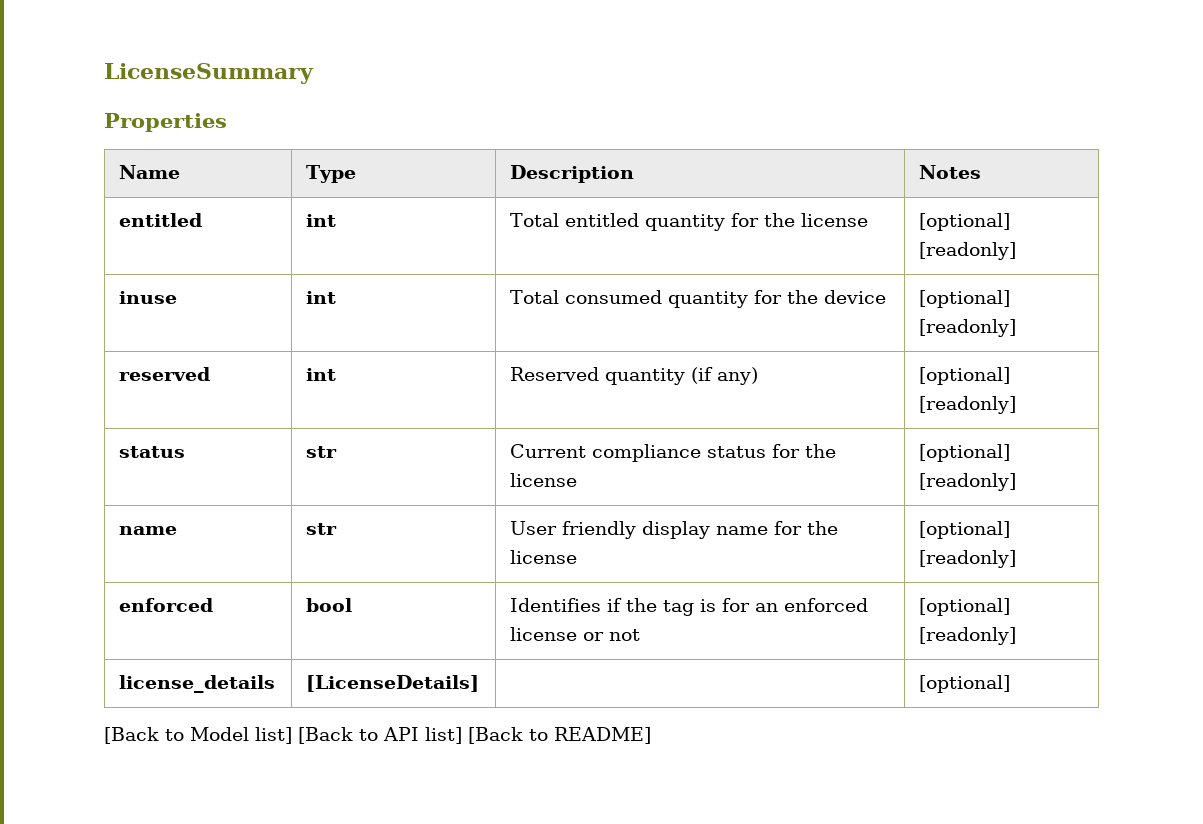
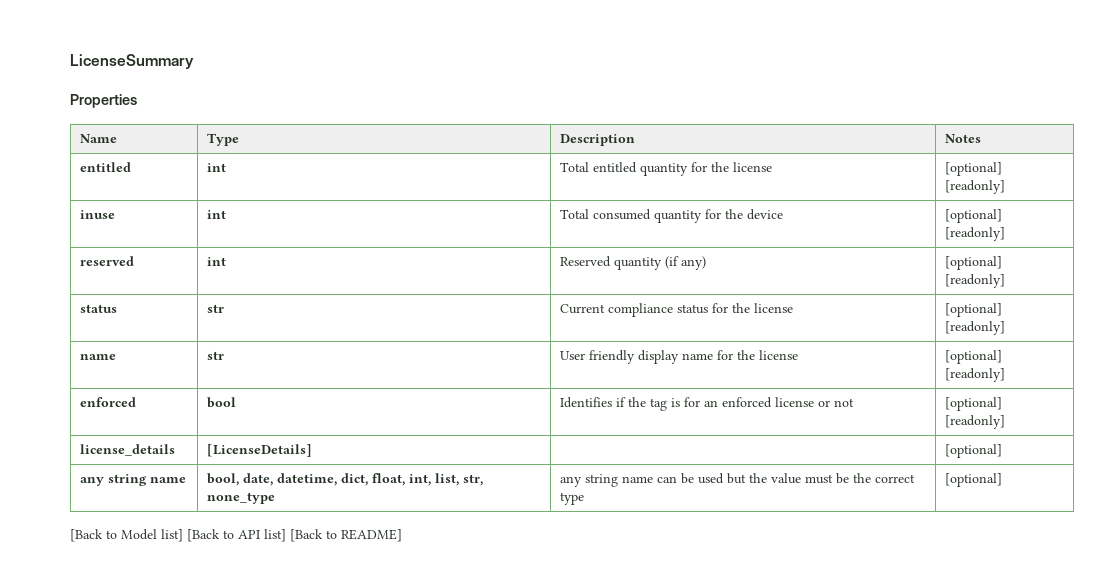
(1011, 684) none -> [80,474,187,486] [207,473,484,486] [207,492,276,504] [560,473,916,487] [560,492,585,505] [945,473,1003,487] // any string name | bool, date, datetime, dict, float, int, list, str, none_type | any string name can be used but the value must be the correct type | [optional]

